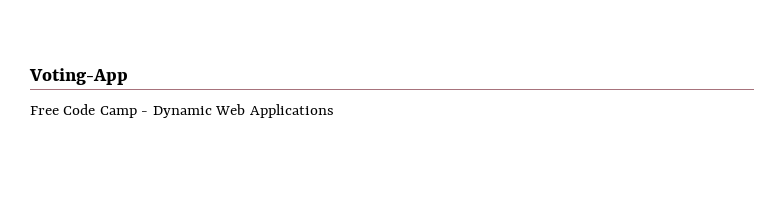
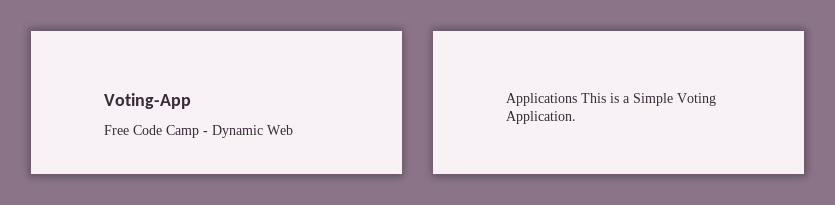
(334, 111) none -> [581,93,716,106] [506,111,576,124] This is a Simple Voting Application.

